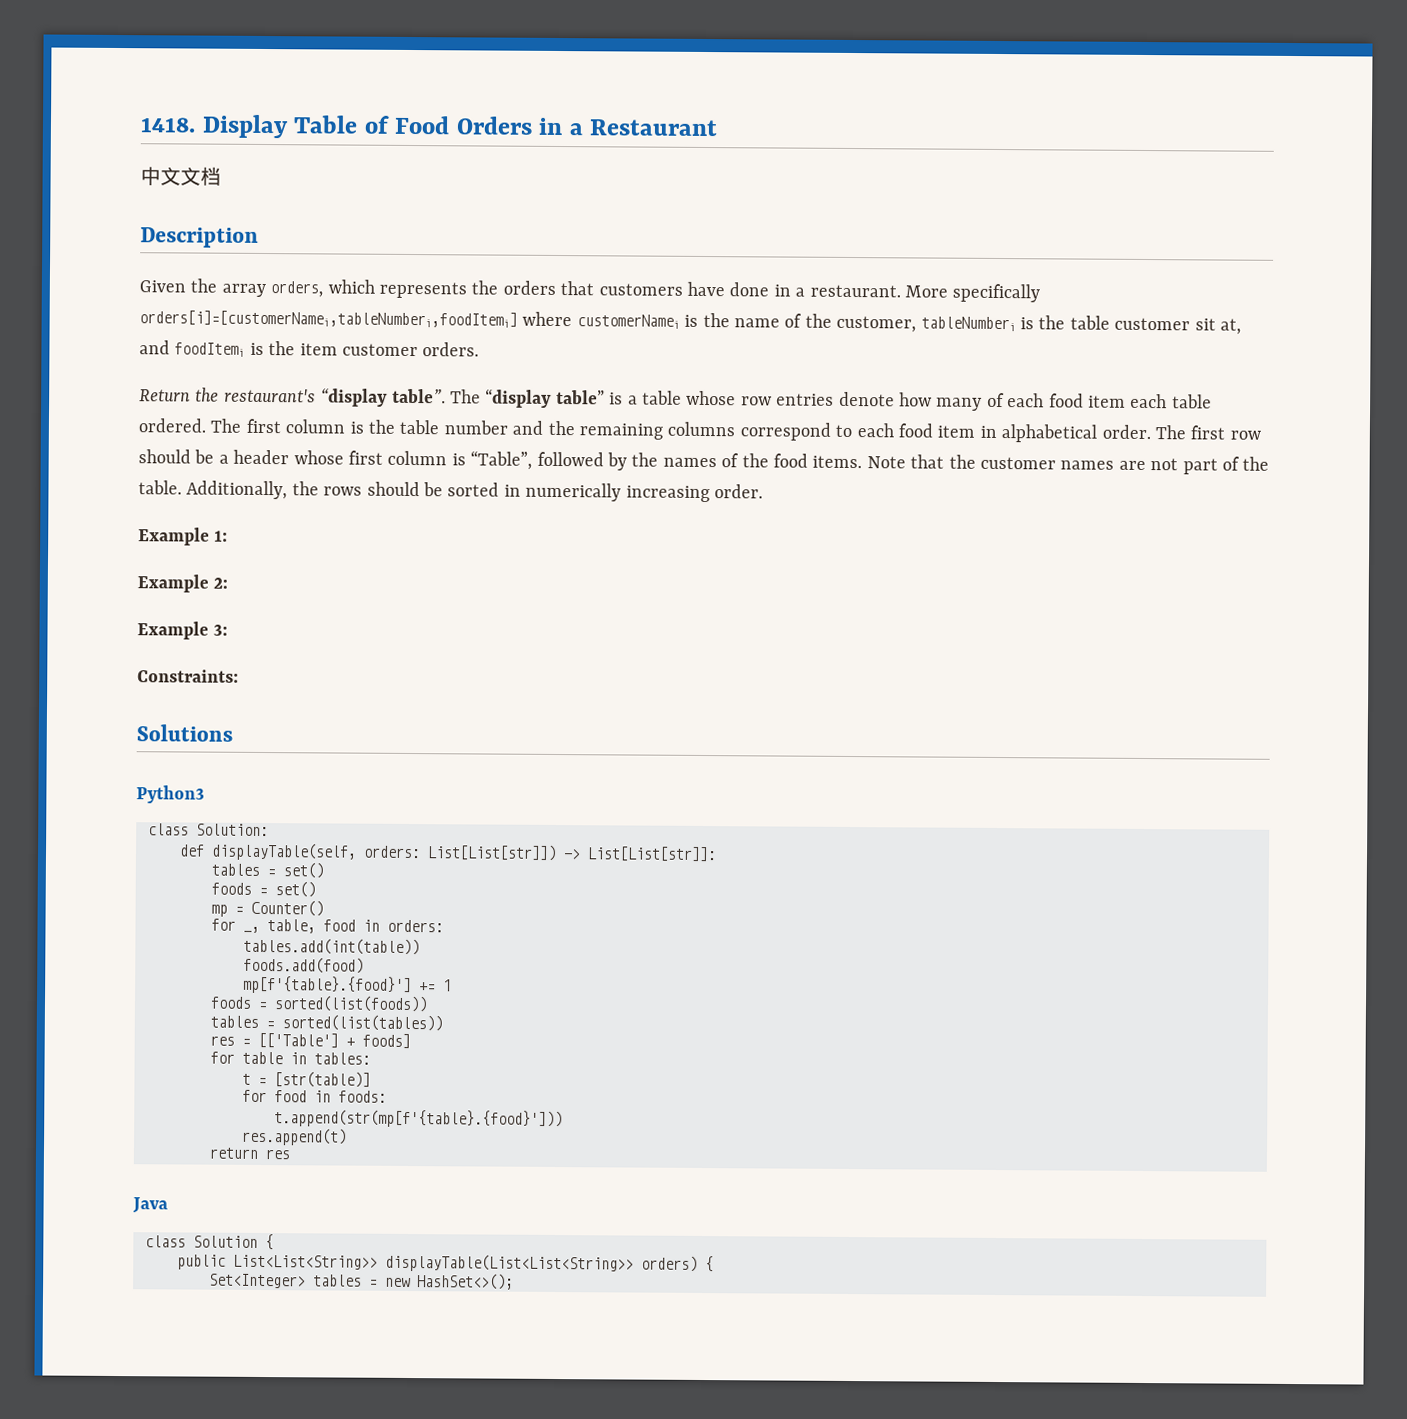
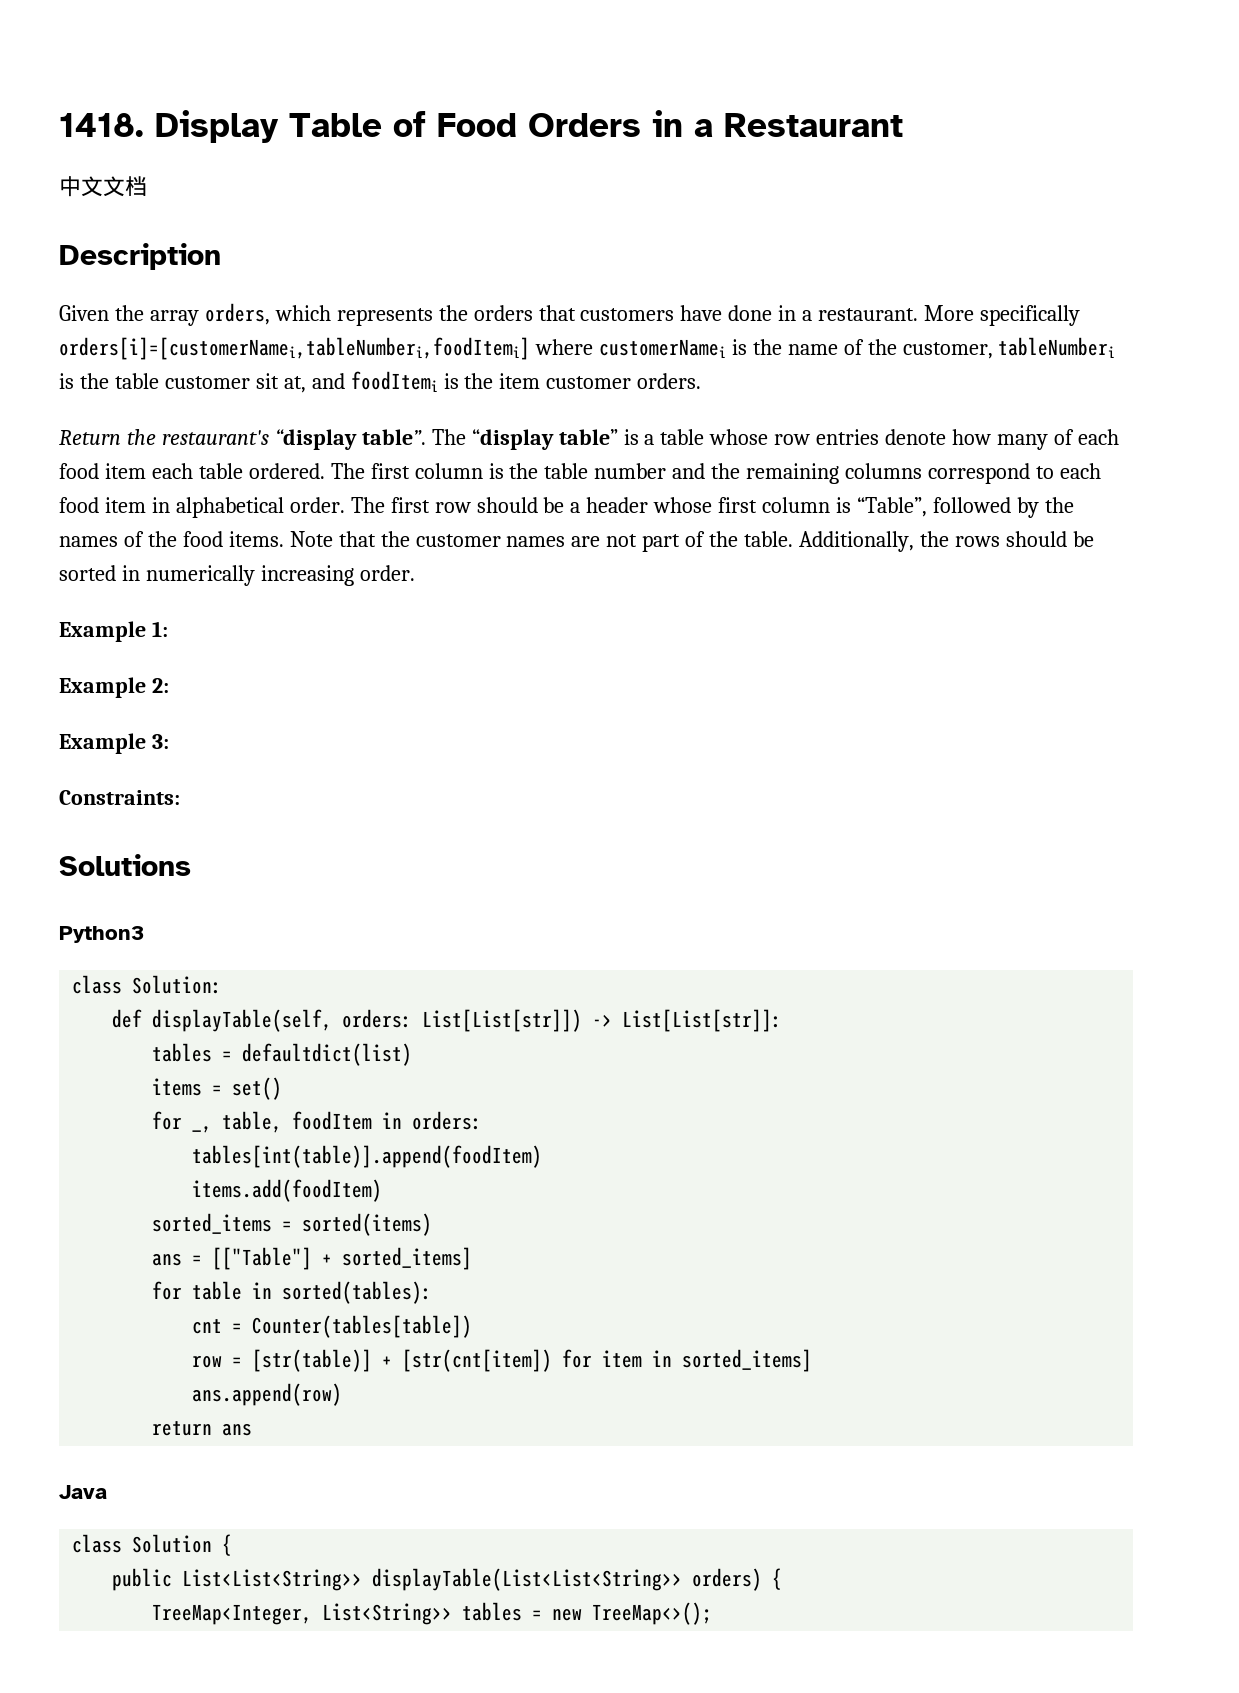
[283,862,324,879] [211,881,316,898] [211,899,324,917] set() // foods = set() // mp = Counter() -> [242,1043,413,1066] [152,1077,283,1100] defaultdict(list) // items = set()
[323,919,356,932] food -> [292,1111,373,1130] foodItem
[243,937,420,956] [243,956,364,974] [243,975,452,995] [210,995,428,1013] [210,1014,443,1032] [210,1032,411,1050] [210,1051,371,1065] [242,1071,371,1088] [242,1089,387,1103] [274,1109,563,1129] [242,1127,347,1146] tables.add(int(table)) // foods.add(food) // mp[f'{table}.{food}'] += 1 // foods = sorted(list(foods)) // tables = sorted(list(tables)) // res = [['Table'] + foods] // for table in tables: // t = [str(table)] // for food in foods: // t.append(str(mp[f'{table}.{food}'])) // res.append(t) -> [192,1145,543,1168] [192,1179,383,1202] [152,1213,433,1236] [152,1247,473,1270] [152,1281,433,1304] [192,1315,473,1338] [192,1349,813,1372] [192,1383,343,1406] tables[int(table)].append(foodItem) // items.add(foodItem) // sorted_items = sorted(items) // ans = [["Table"] + sorted_items] // for table in sorted(tables): // cnt = Counter(tables[table]) // row = [str(table)] + [str(cnt[item]) for item in sorted_items] // ans.append(row)
[265,1149,290,1160] res -> [222,1423,253,1436] ans
[209,1273,306,1289] Set<Integer> -> [152,1603,453,1625] TreeMap<Integer, List<String>>
[417,1273,514,1290] HashSet<>(); -> [592,1602,713,1625] TreeMap<>();

